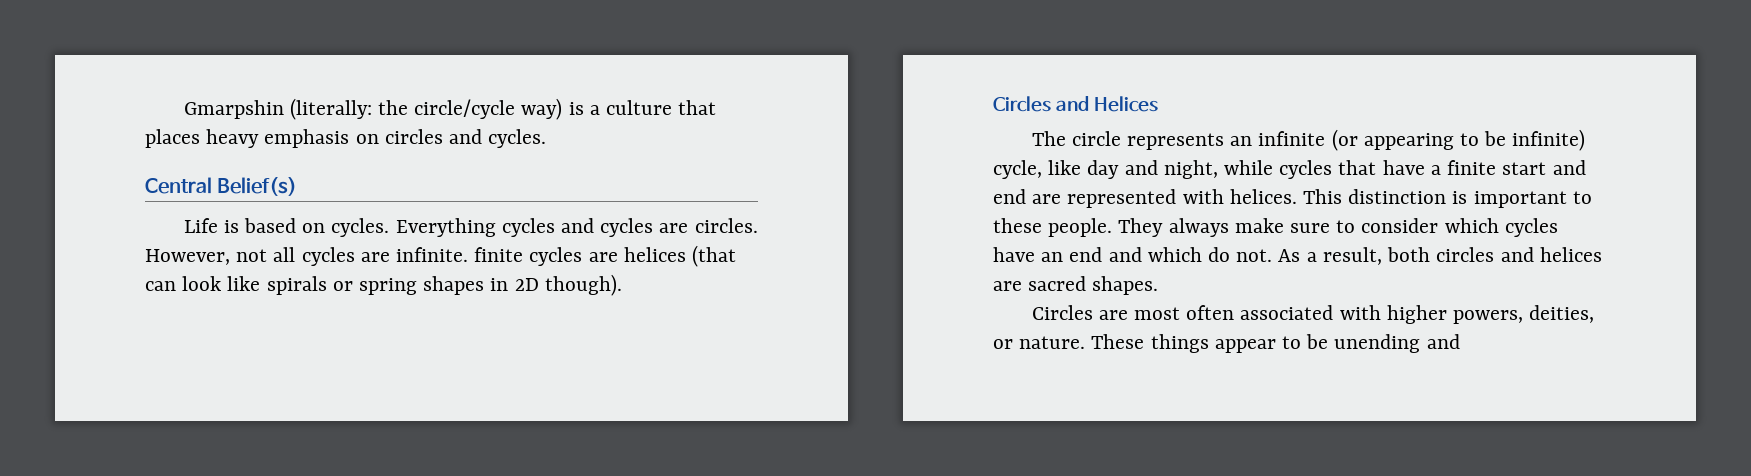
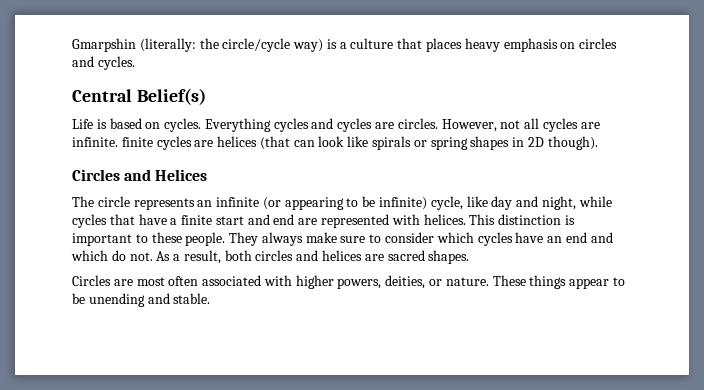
(1460, 341) none -> [173,293,211,304] stable.

